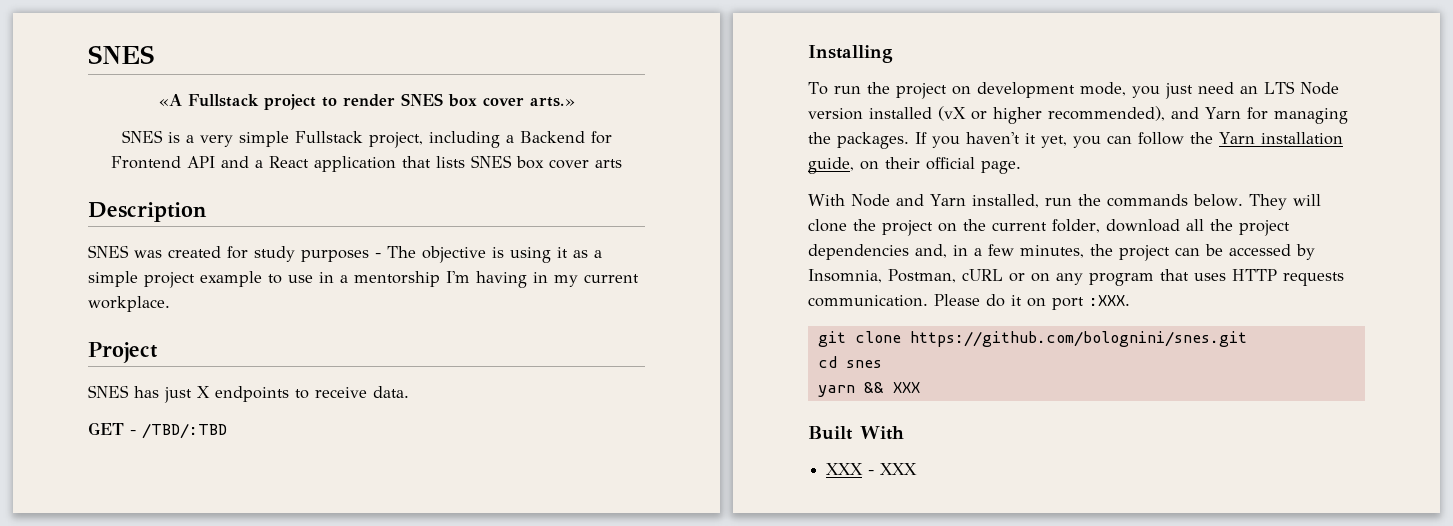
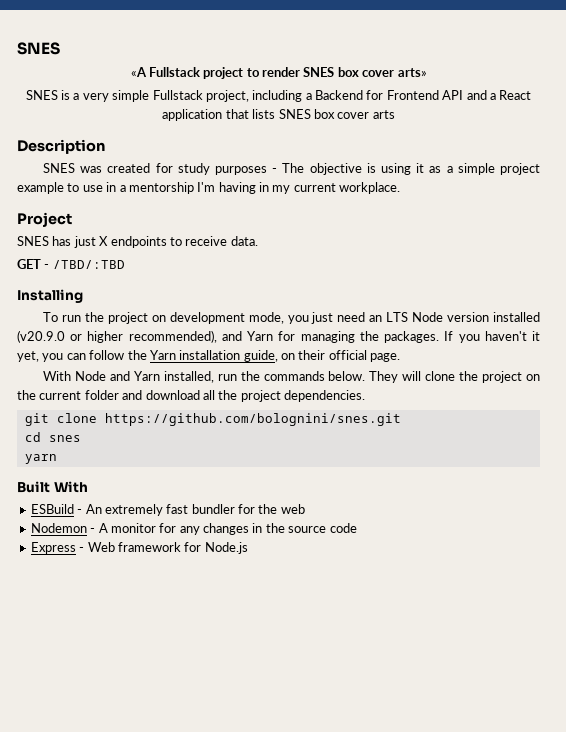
[530,97,575,107] arts.» -> [397,68,427,77] arts»
[938,106,966,121] (vX -> [17,330,65,343] (v20.9.0
[1052,219,1100,233] folder, -> [84,390,143,400] folder and
[808,244,1315,261] [808,269,1344,286] [808,294,1130,310] dependencies and, in a few minutes, the project can be accessed by Insomnia, Postman, cURL or on any program that uses HTTP requests communication. Please do it on port :XXX. -> [284,390,365,402] dependencies.
[863,382,920,393] && XXX -> (57, 459) none
[826,463,918,475] XXX - XXX -> [30,504,305,516] [30,523,357,535] [30,542,248,554] ESBuild - An extremely fast bundler for the web // Nodemon - A monitor for any changes in the source code // Express - Web framework for Node.js

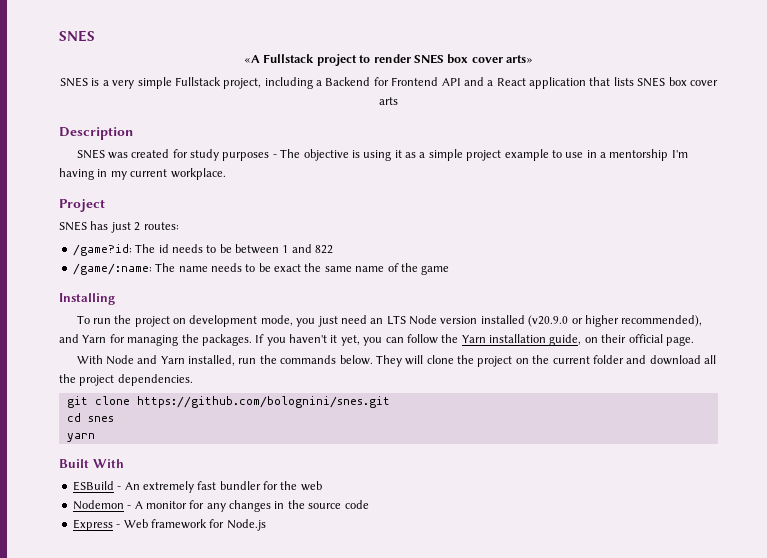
[99,236,258,248] [17,259,125,269] X endpoints to receive data. // GET - /TBD/:TBD -> [134,222,179,231] [72,244,334,256] [72,263,450,275] 2 routes: // /game?id: The id needs to be between 1 and 822 // /game/:name: The name needs to be exact the same name of the game

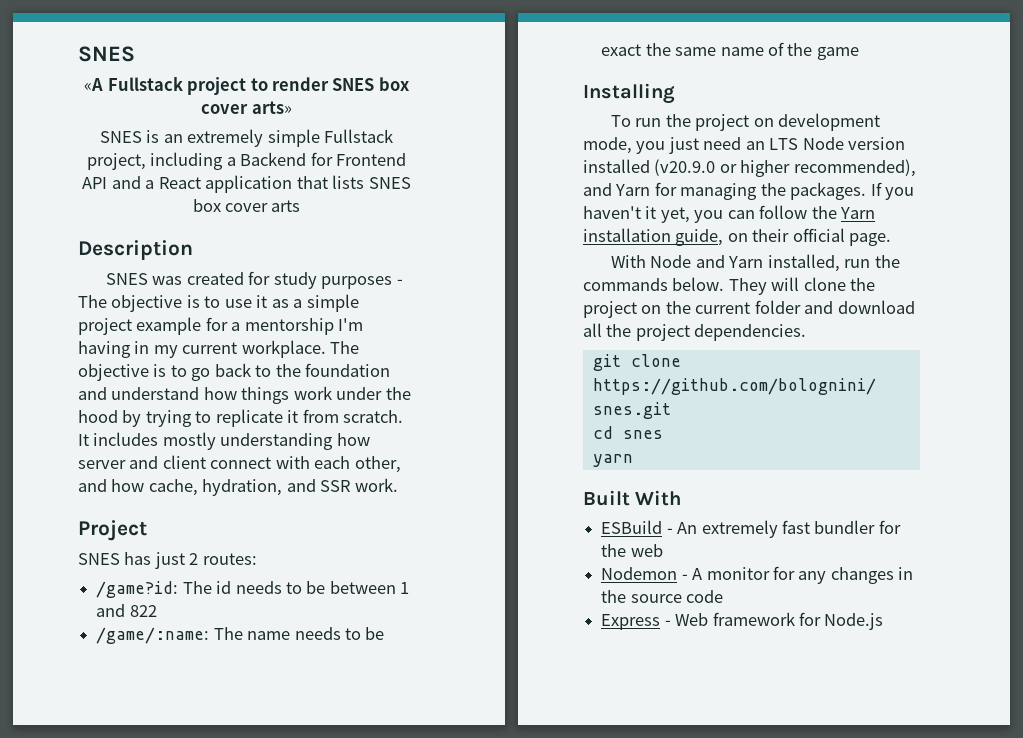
[102,80,135,89] a very -> [163,129,264,147] an extremely
[363,150,392,161] using -> [204,296,252,308] to use
[551,150,597,158] to use in -> [205,317,228,331] for
(226, 174) none -> [330,341,360,354] [78,363,391,381] [78,386,411,404] [78,409,404,427] [78,432,370,450] [78,455,401,473] [78,478,398,496] The objective is to go back to the foundation and understand how things work under the hood by trying to replicate it from scratch. It includes mostly understanding how server and client connect with each other, and how cache, hydration, and SSR work.

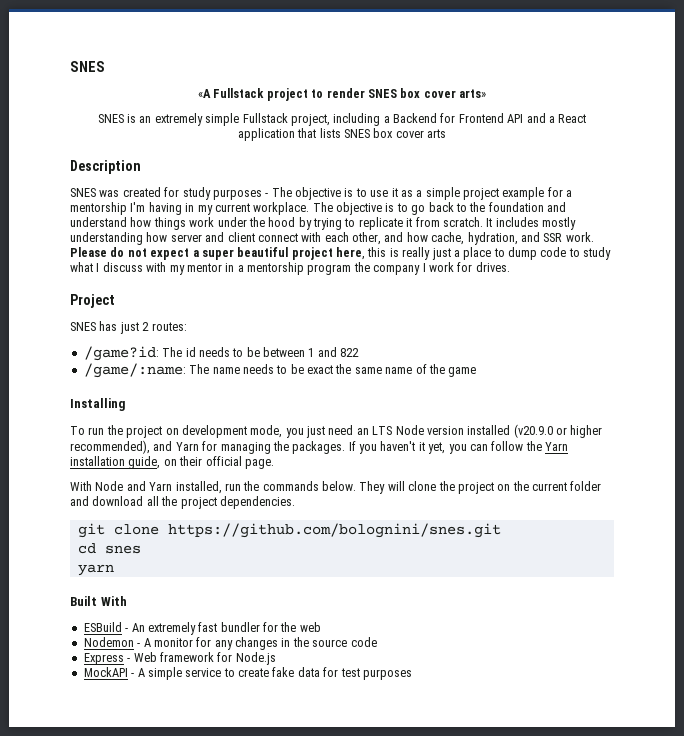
(398, 485) none -> [70,247,612,260] [70,262,510,275] Please do not expect a super beautiful project here, this is really just a place to dump code to study what I discuss with my mentor in a mentorship program the company I work for drives.
(884, 621) none -> [83,667,412,680] // MockAPI - A simple service to create fake data for test purposes

